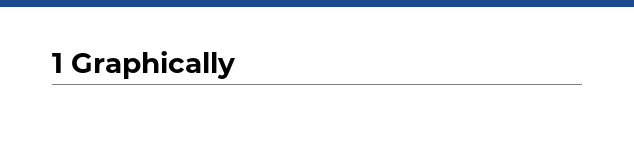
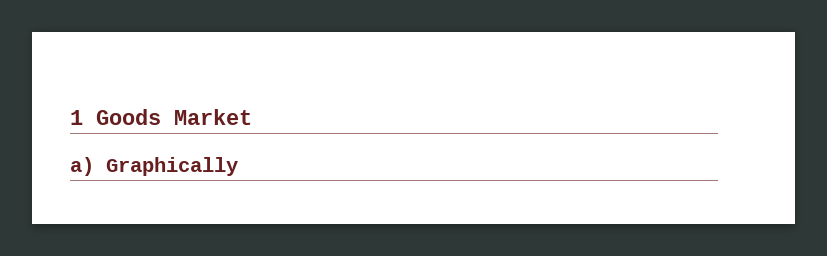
(63, 63) none -> [96,109,252,125] [70,157,94,176] Goods Market // a)

